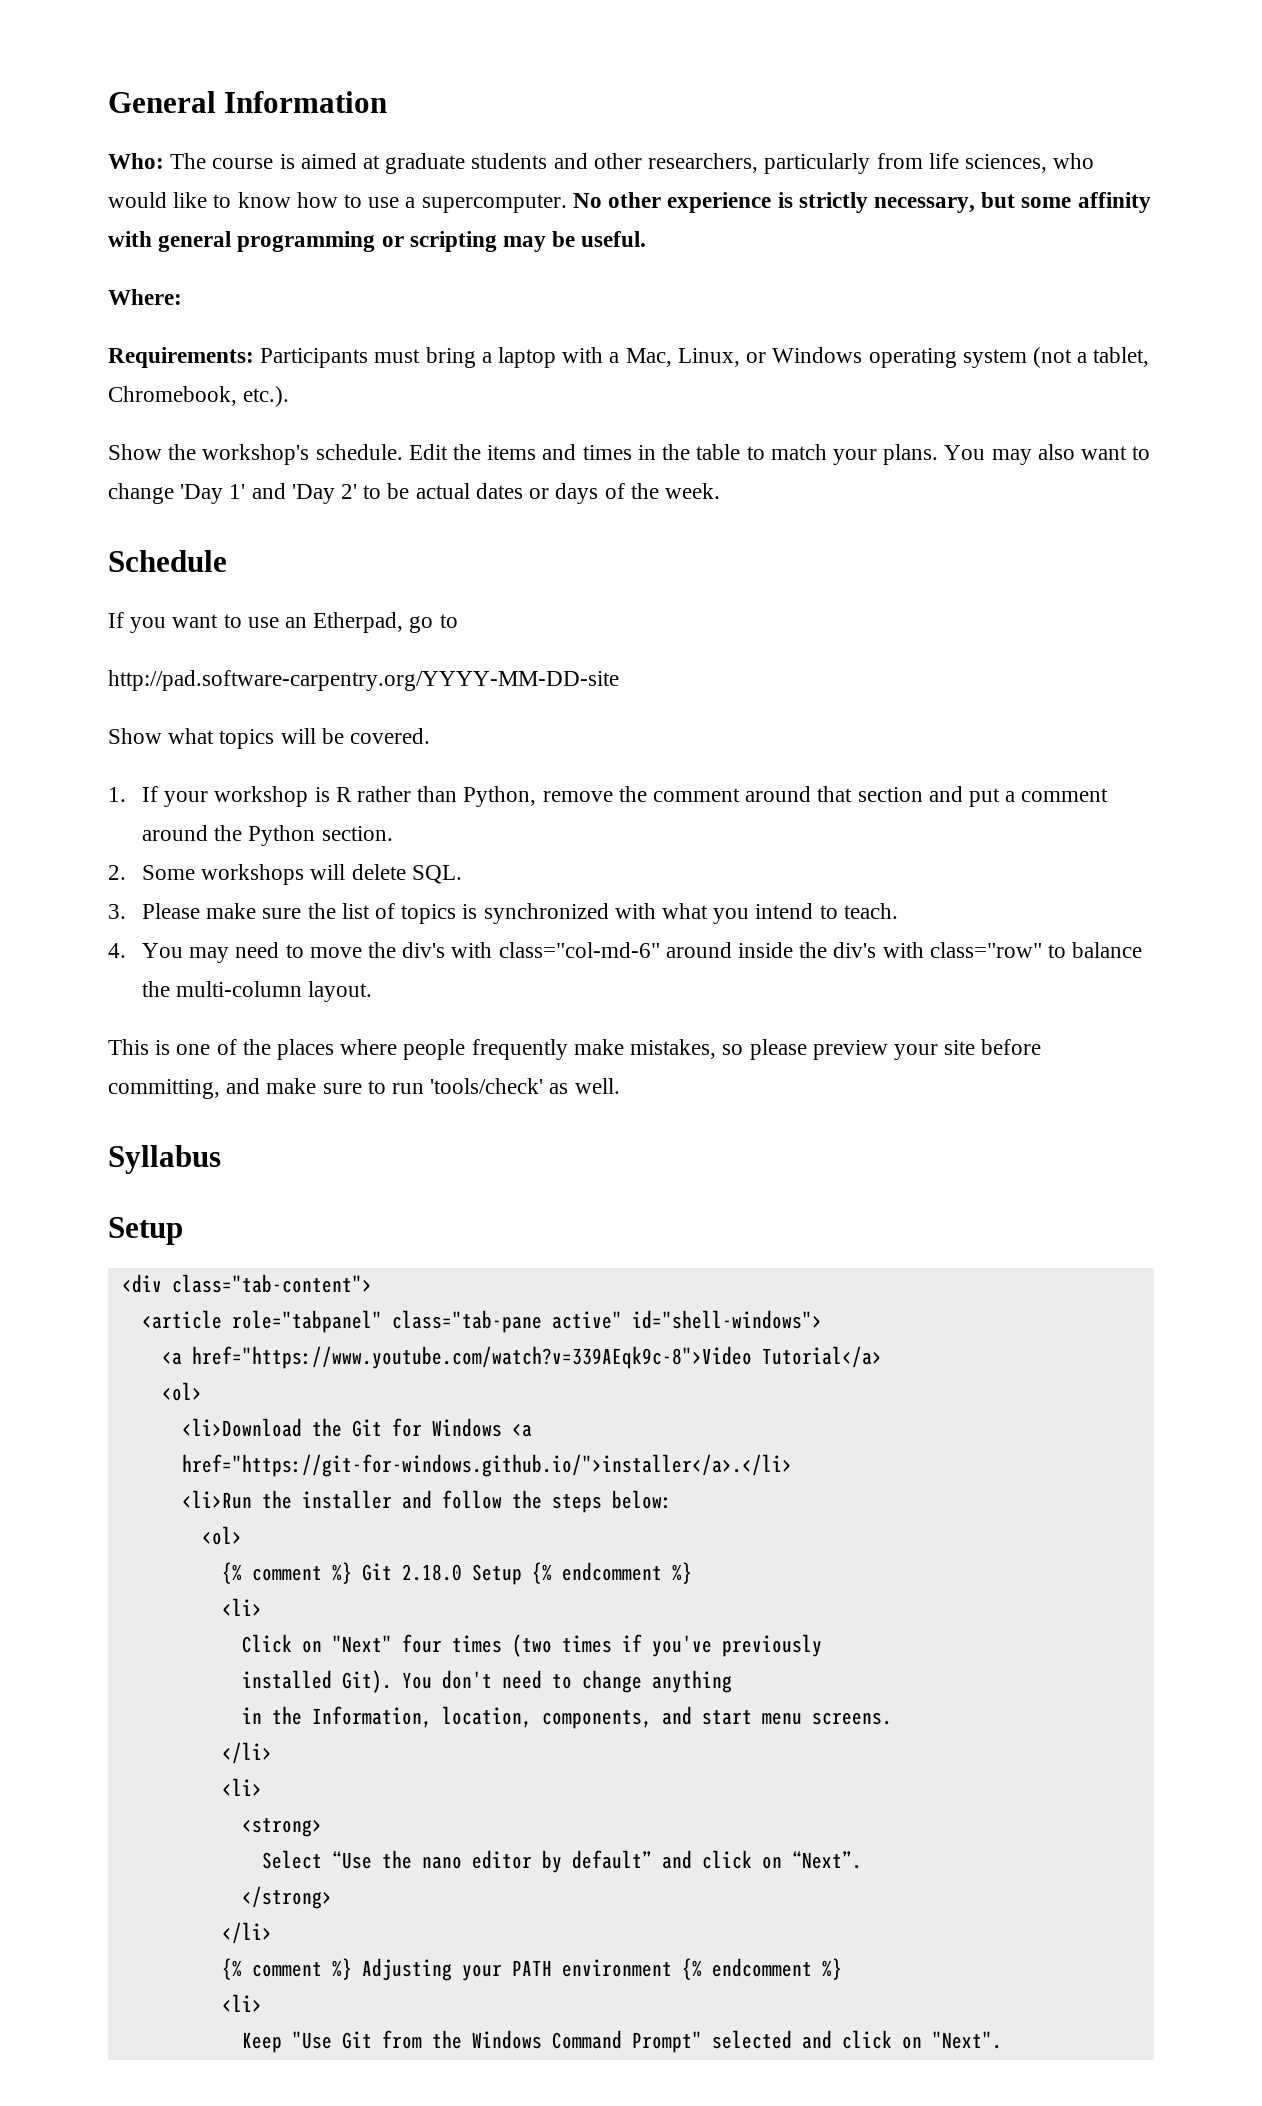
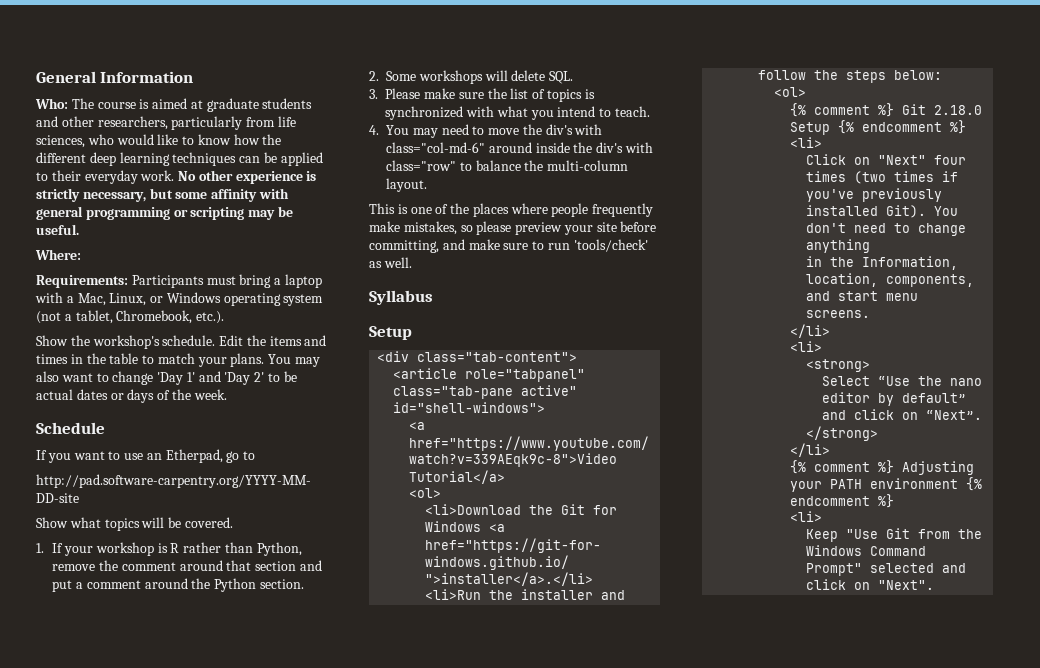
[344,194,567,213] to use a supercomputer. -> [262,134,282,145] [36,152,323,166] [36,170,175,184] the different deep learning techniques can be applied to their everyday work.

